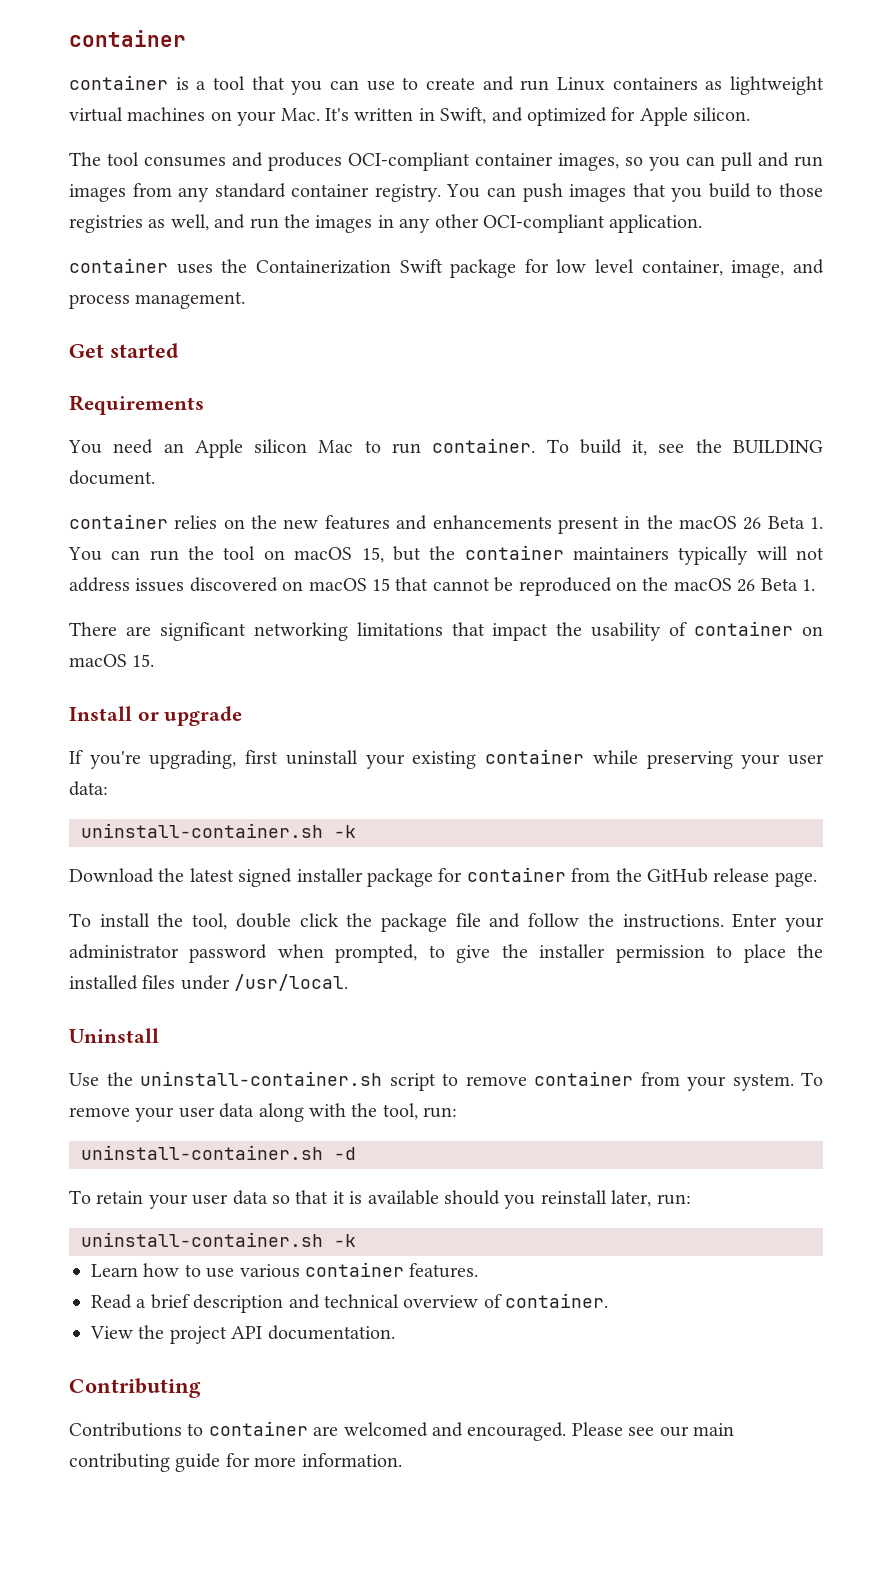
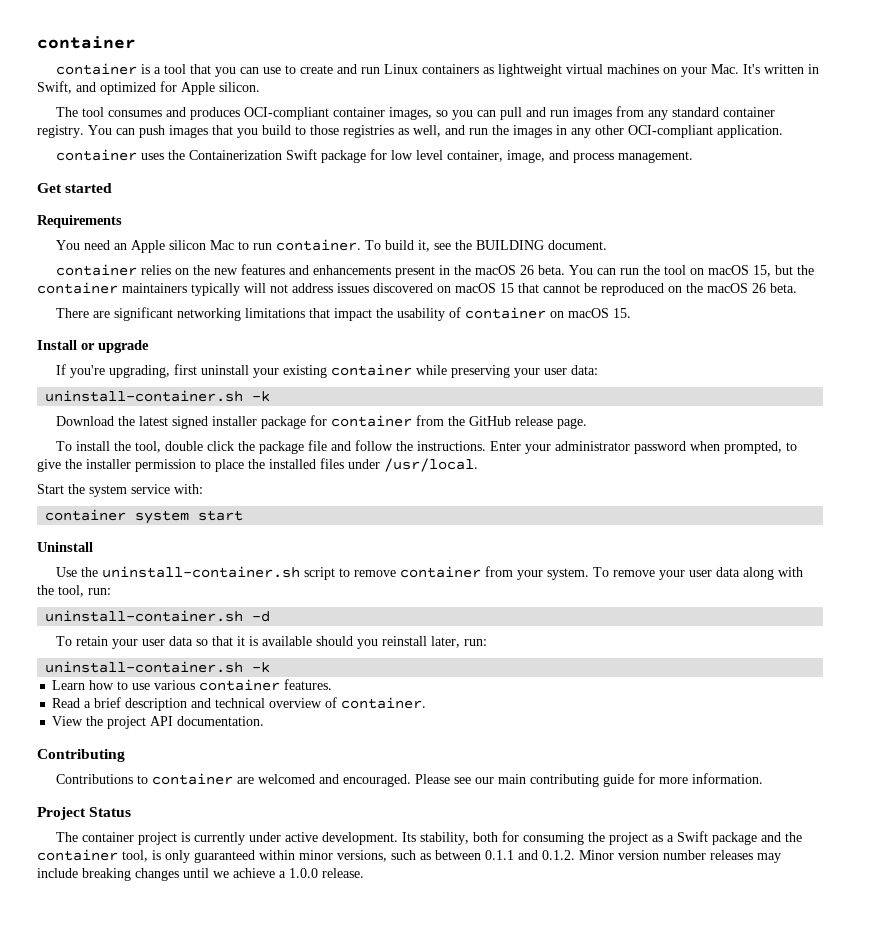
[767,516,824,529] Beta 1. -> [537,265,565,275] beta.
[760,578,815,591] Beta 1. -> [770,283,797,293] beta.
(349, 982) none -> [37,484,203,497] [45,509,244,524] // Start the system service with: // container system start
(402, 1460) none -> [37,807,132,820] [55,831,802,845] [37,849,781,863] [37,868,364,881] // Project Status // The container project is currently under active development. Its stability, both for consuming the project as a Swift package and the container tool, is only guaranteed within minor versions, such as between 0.1.1 and 0.1.2. Minor version number releases may include breaking changes until we achieve a 1.0.0 release.

